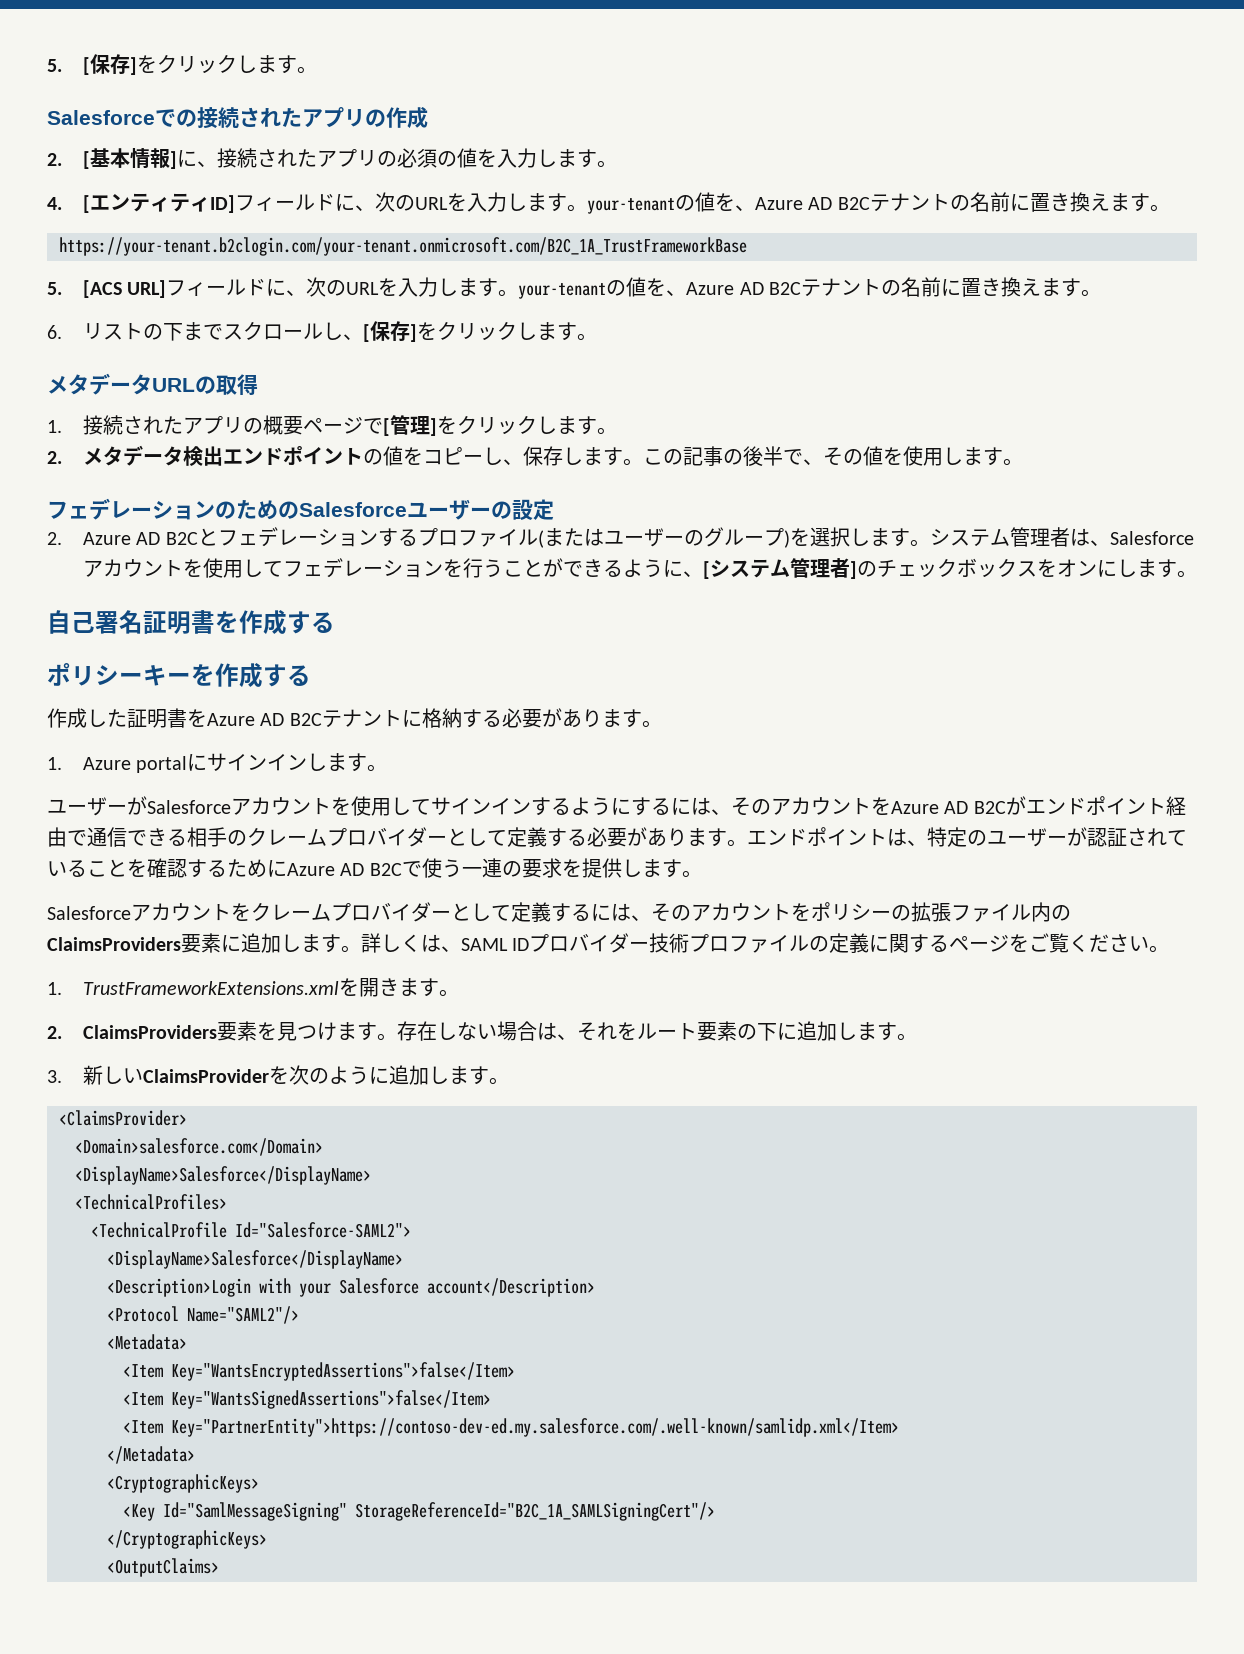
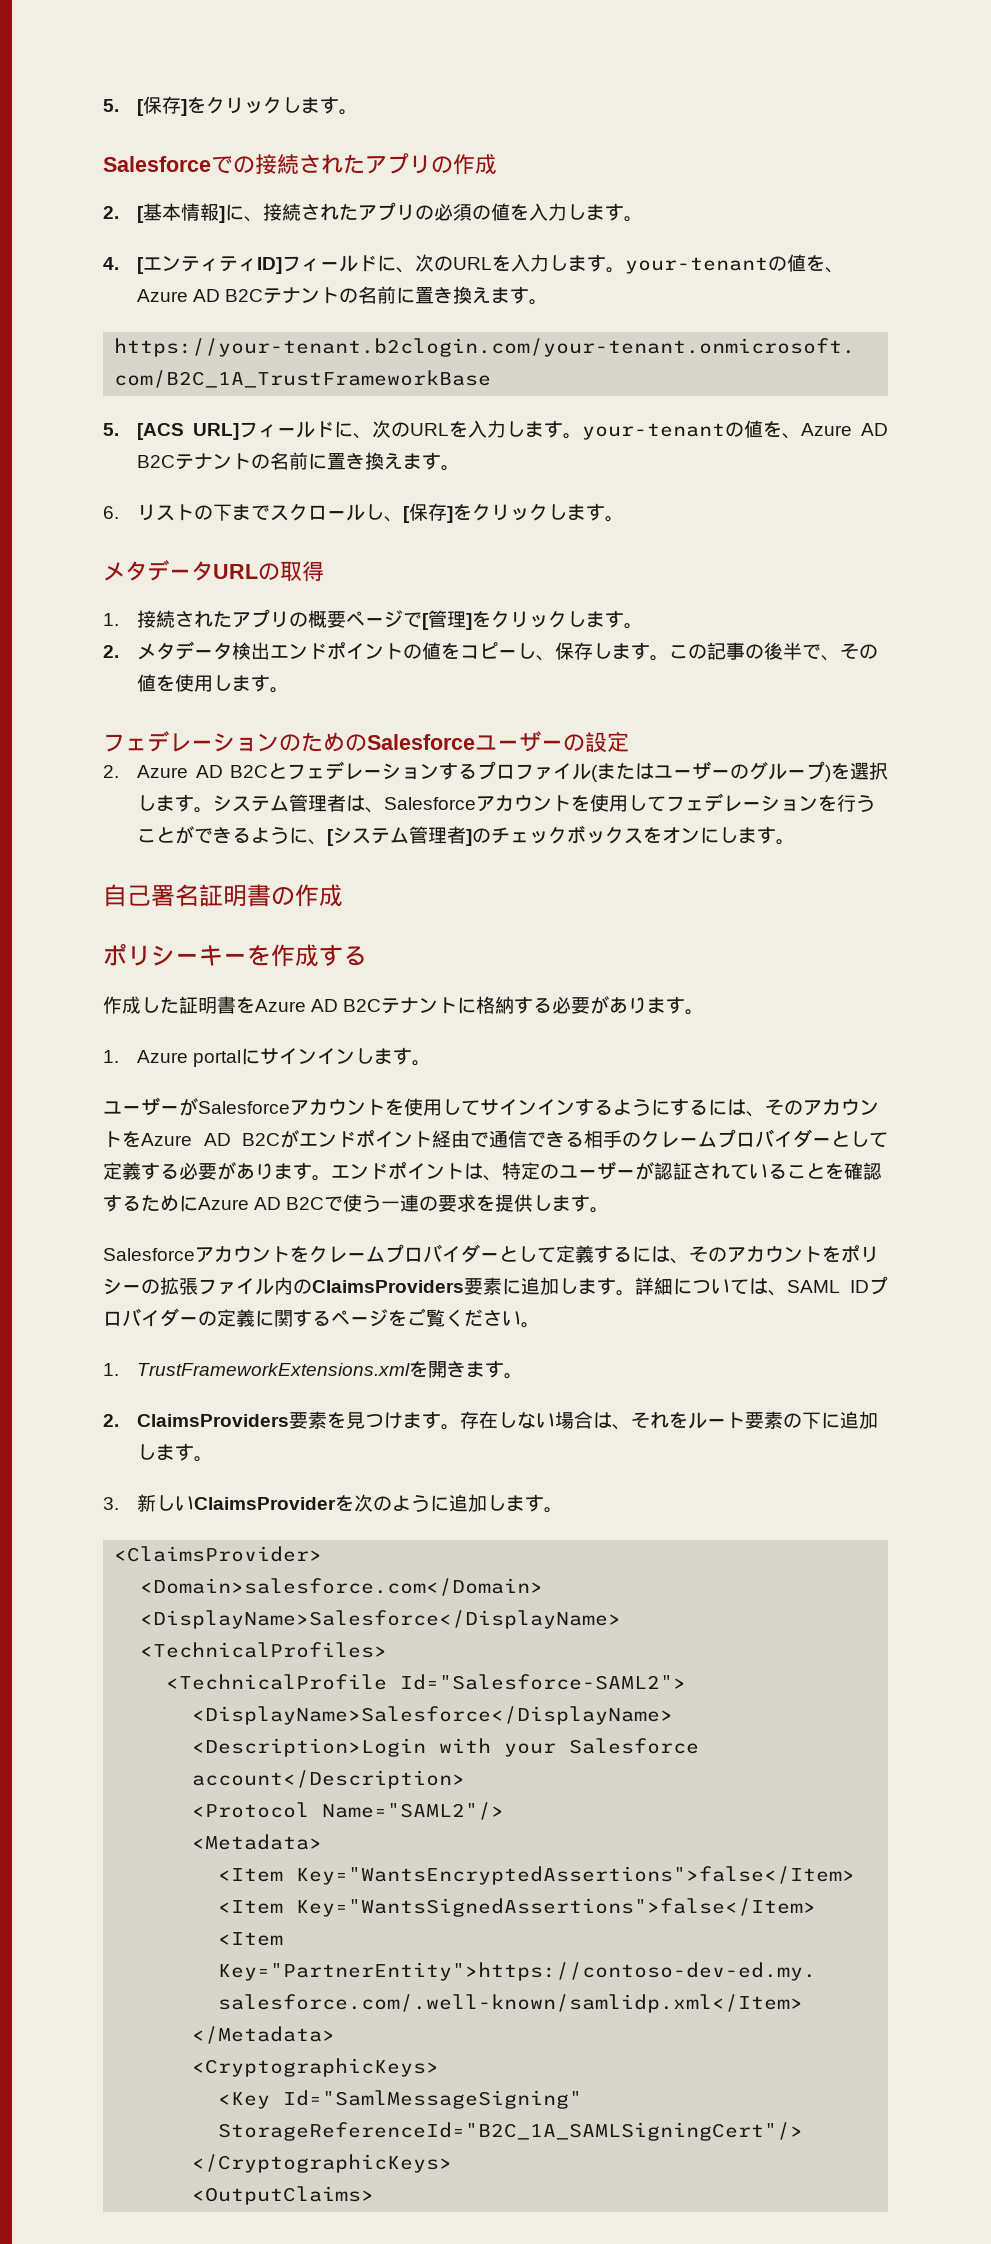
[215,610,335,635] を作成する -> [271,884,343,907] の作成
[381,934,421,952] しく -> [654,1277,749,1295] 細について
[649,933,810,953] 技術プロファイル -> (198, 1321) none

